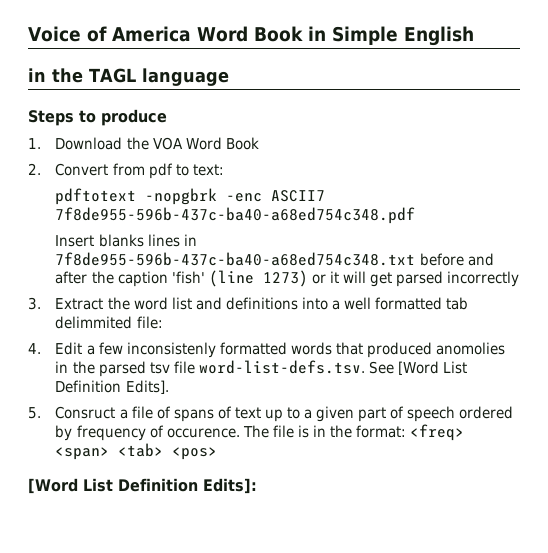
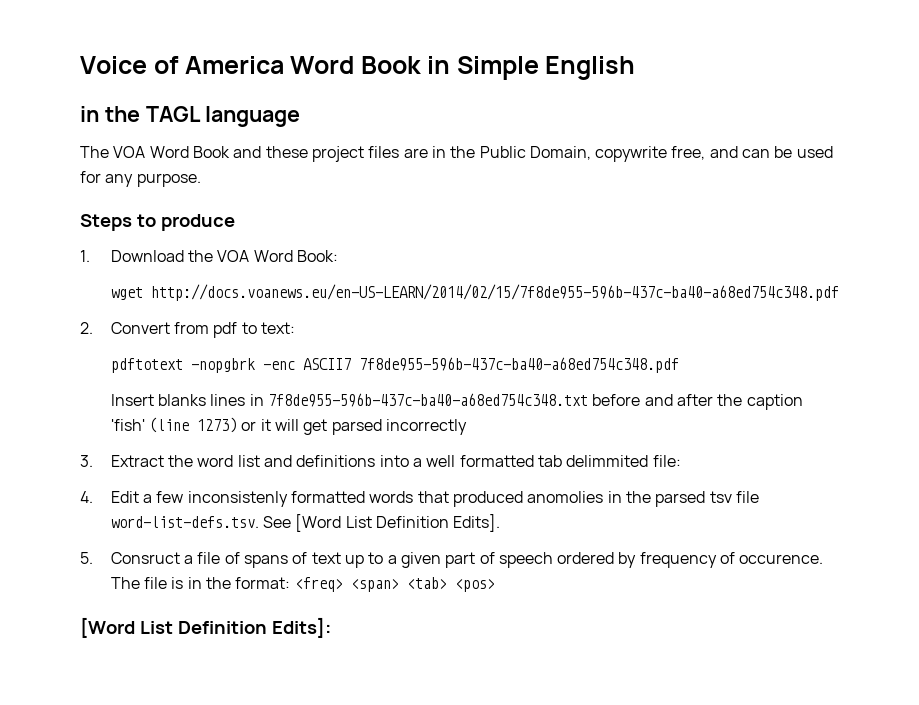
(229, 77) none -> [80,146,833,162] [80,171,201,187] // The VOA Word Book and these project files are in the Public Domain, copywrite free, and can be used for any purpose.
[225,137,259,150] Book -> [296,250,338,262] [110,284,839,301] Book: // wget http://docs.voanews.eu/en-US-LEARN/2014/02/15/7f8de955-596b-437c-ba40-a68ed754c348.pdf

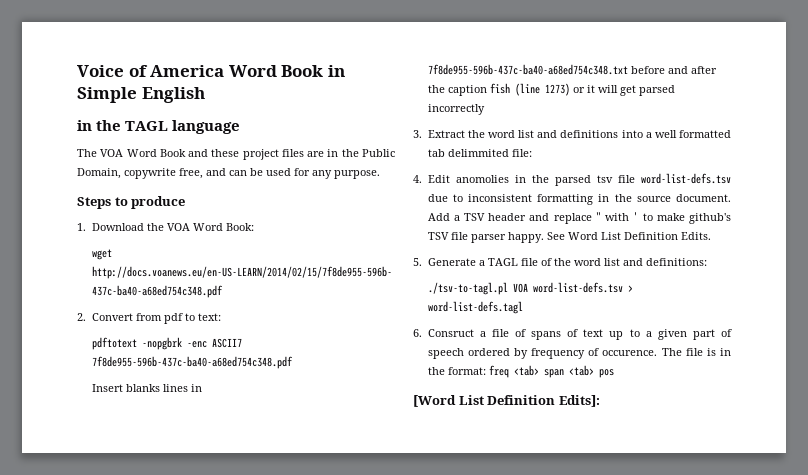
[110,419,145,431] 'fish' -> [489,83,510,94] fish
[143,491,523,507] a few inconsistenly formatted words that produced -> (450, 179) none
[110,514,501,532] [80,552,93,564] word-list-defs.tsv. See [Word List Definition Edits]. // 5. -> [641,173,731,184] [427,194,731,205] [427,212,731,224] [427,232,711,243] [413,258,707,266] [427,282,633,295] [427,301,523,314] [413,329,422,337] word-list-defs.tsv due to inconsistent formatting in the source document. Add a TSV header and replace " with ' to make github's TSV file parser happy. See Word List Definition Edits. // 5. Generate a TAGL file of the word list and definitions: // ./tsv-to-tagl.pl VOA word-list-defs.tsv > word-list-defs.tagl // 6.
[294,577,495,592] <freq> <span> <tab> <pos> -> [488,365,614,378] freq <tab> span <tab> pos

